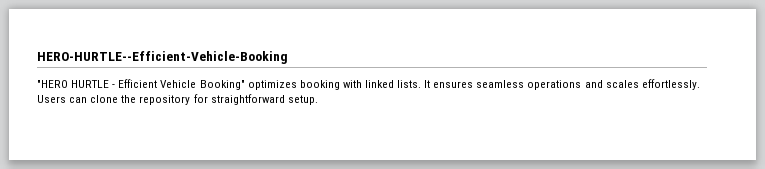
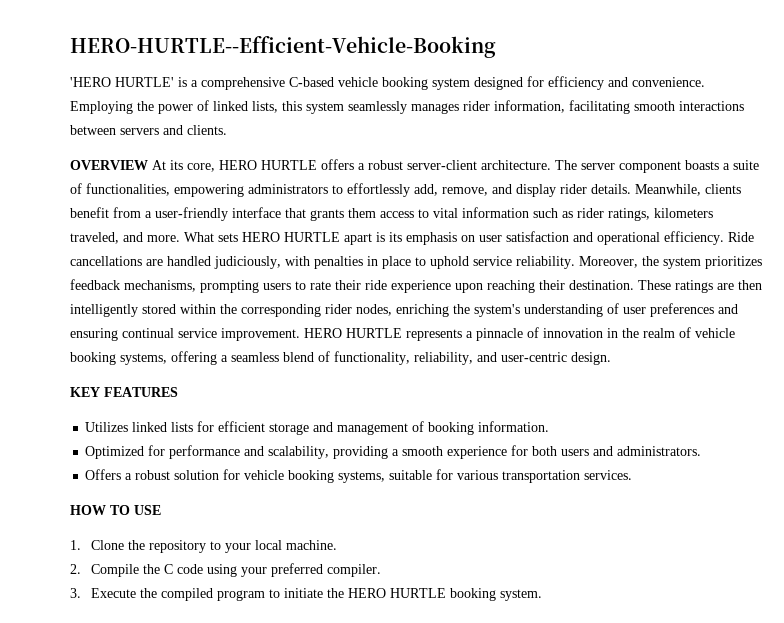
[37,79,700,90] [37,94,318,105] "HERO HURTLE - Efficient Vehicle Booking" optimizes booking with linked lists. It ensures seamless operations and scales effortlessly. Users can clone the repository for straightforward setup. -> [70,76,705,90] [70,100,744,114] [70,125,227,135] [70,159,759,173] [70,183,741,197] [70,207,713,221] [70,231,754,245] [70,256,762,269] [70,279,762,293] [70,303,738,317] [70,327,735,341] [70,351,611,365] [70,387,178,397] [85,421,550,435] [85,445,702,459] [85,469,633,483] [70,505,161,515] [70,540,338,553] [70,563,382,577] [70,588,543,601] 'HERO HURTLE' is a comprehensive C-based vehicle booking system designed for efficiency and convenience. Employing the power of linked lists, this system seamlessly manages rider information, facilitating smooth interactions between servers and clients. // OVERVIEW At its core, HERO HURTLE offers a robust server-client architecture. The server component boasts a suite of functionalities, empowering administrators to effortlessly add, remove, and display rider details. Meanwhile, clients benefit from a user-friendly interface that grants them access to vital information such as rider ratings, kilometers traveled, and more. What sets HERO HURTLE apart is its emphasis on user satisfaction and operational efficiency. Ride cancellations are handled judiciously, with penalties in place to uphold service reliability. Moreover, the system prioritizes feedback mechanisms, prompting users to rate their ride experience upon reaching their destination. These ratings are then intelligently stored within the corresponding rider nodes, enriching the system's understanding of user preferences and ensuring continual service improvement. HERO HURTLE represents a pinnacle of innovation in the realm of vehicle booking systems, offering a seamless blend of functionality, reliability, and user-centric design. // KEY FEATURES // Utilizes linked lists for efficient storage and management of booking information. // Optimized for performance and scalability, providing a smooth experience for both users and administrators. // Offers a robust solution for vehicle booking systems, suitable for various transportation services. // HOW TO USE // 1. Clone the repository to your local machine. // 2. Compile the C code using your preferred compiler. // 3. Execute the compiled program to initiate the HERO HURTLE booking system.

